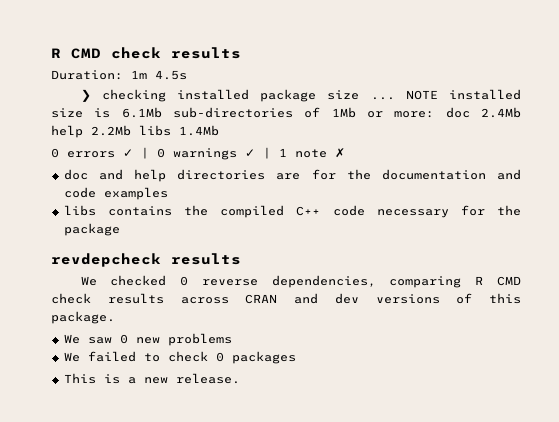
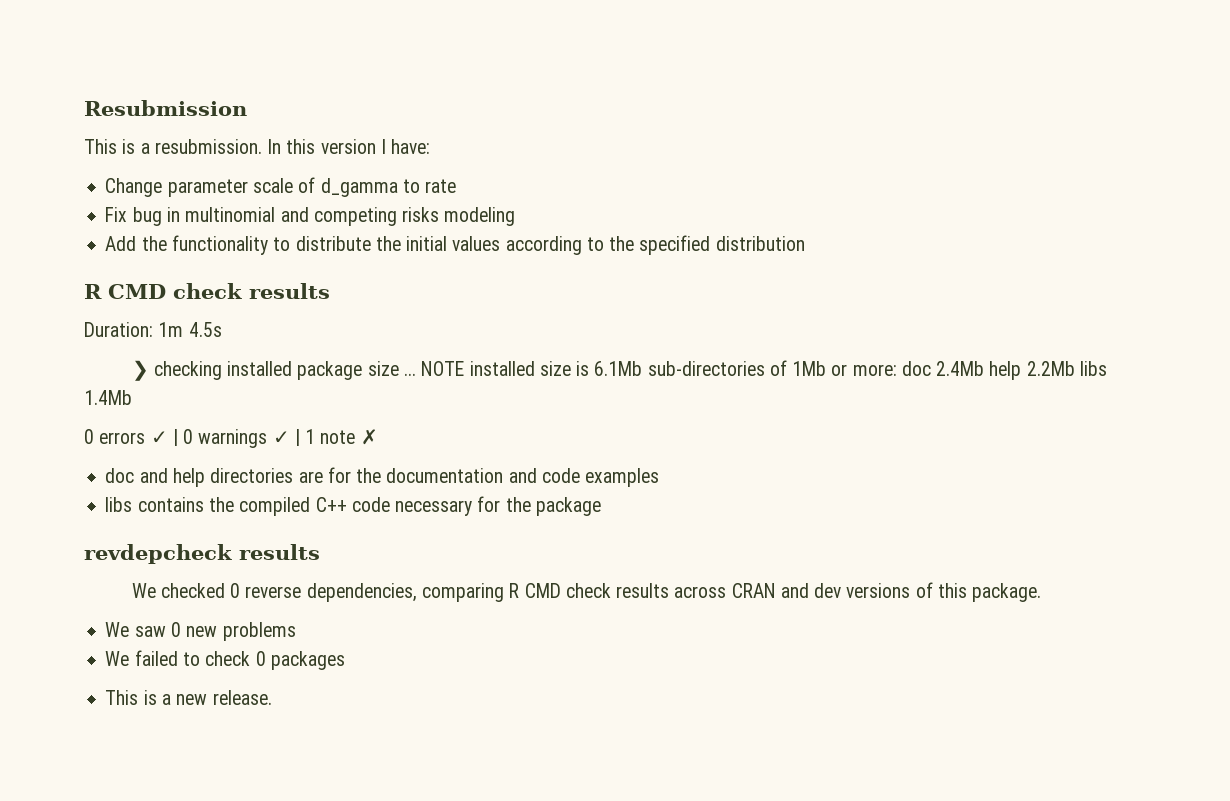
(51, 53) none -> [84,100,247,116] [84,139,431,154] [105,177,457,197] [105,207,516,226] [105,235,805,255] Resubmission // This is a resubmission. In this version I have: // Change parameter scale of d_gamma to rate // Fix bug in multinomial and competing risks modeling // Add the functionality to distribute the initial values according to the specified distribution //

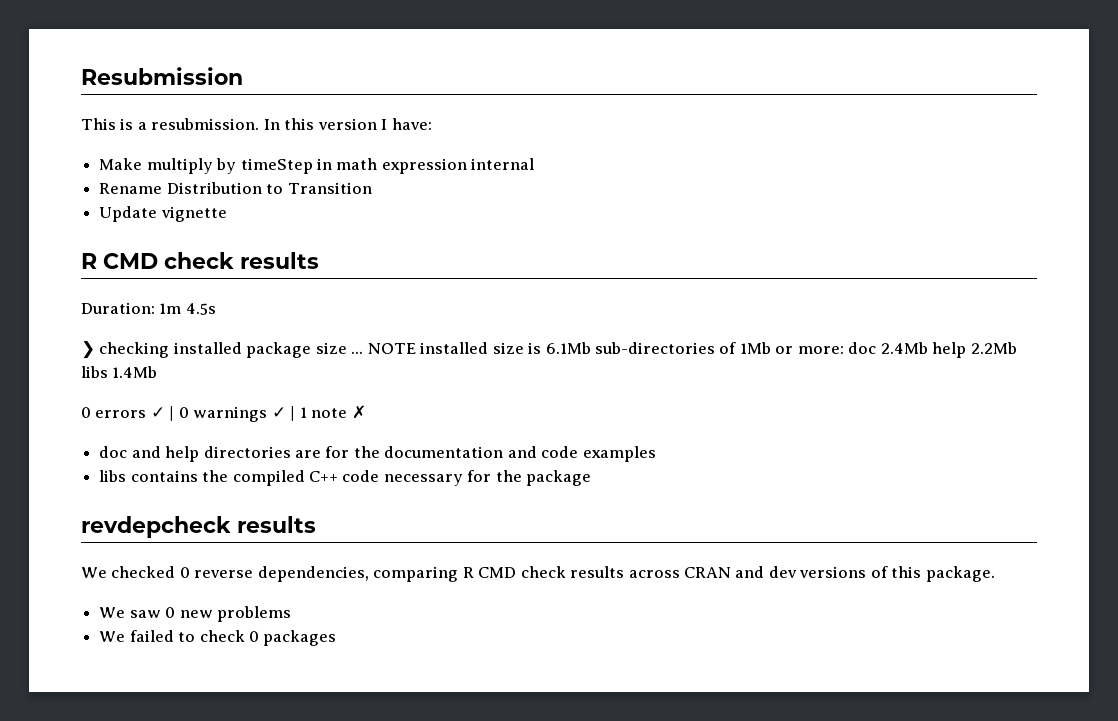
[105,177,457,197] [105,207,516,226] [105,235,805,255] Change parameter scale of d_gamma to rate // Fix bug in multinomial and competing risks modeling // Add the functionality to distribute the initial values according to the specified distribution -> [99,158,535,174] [99,182,372,194] [99,206,227,222] Make multiply by timeStep in math expression internal // Rename Distribution to Transition // Update vignette
[105,690,272,705] // This is a new release. -> (337, 638) none

